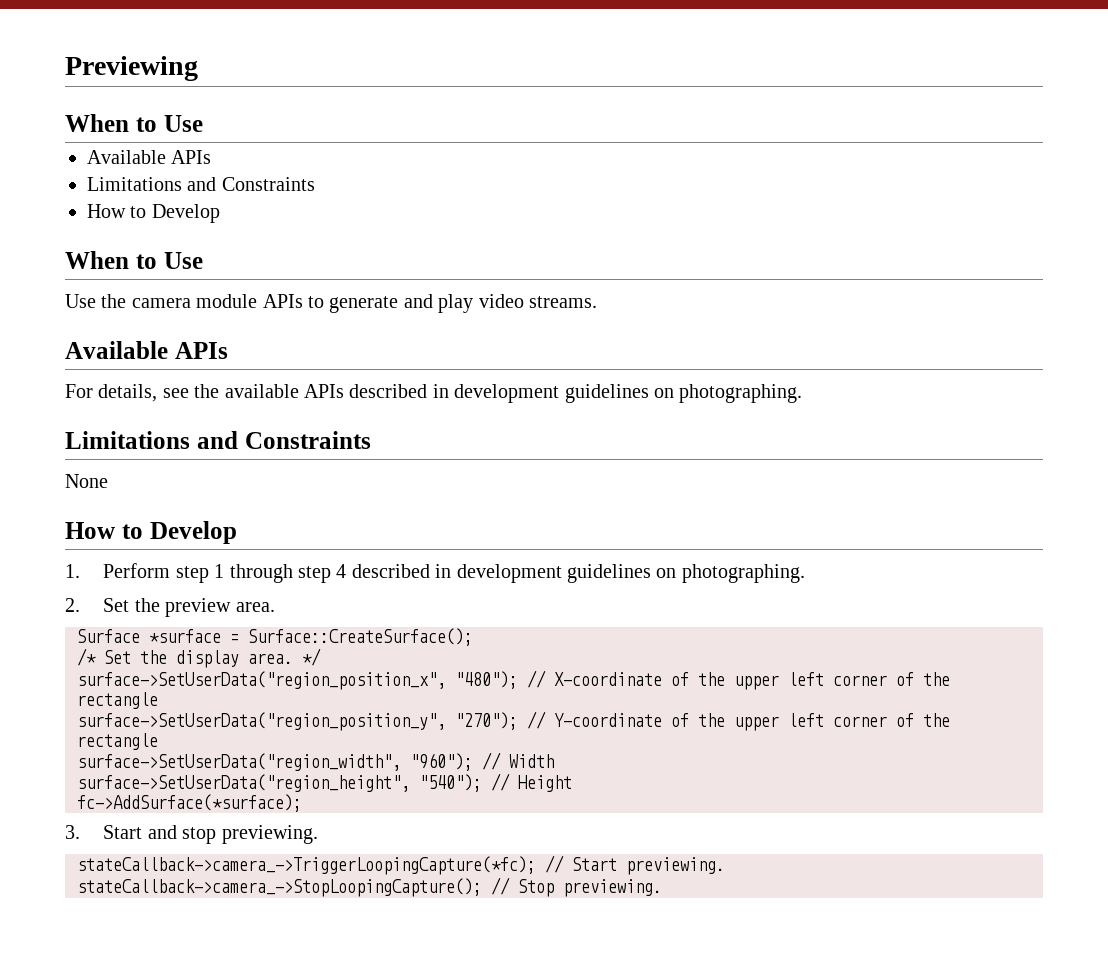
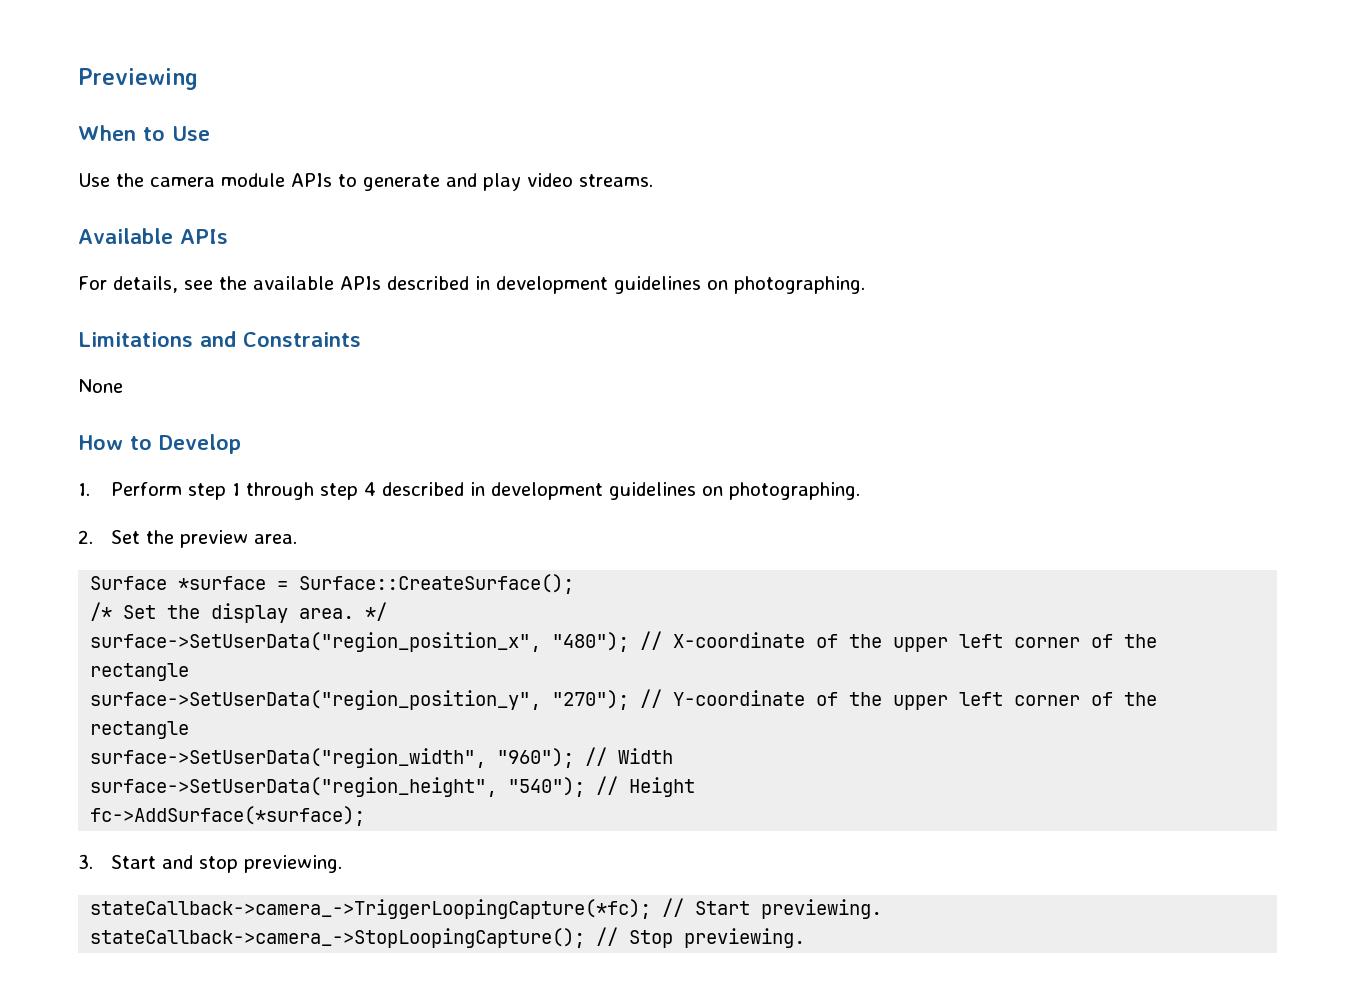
[87,150,212,164] [87,177,315,191] [87,204,220,223] [65,251,203,269] // Available APIs // Limitations and Constraints // How to Develop // When to Use -> (210, 133) none

